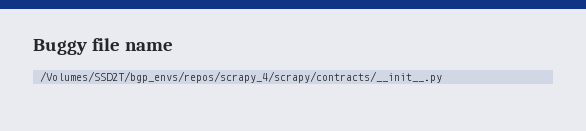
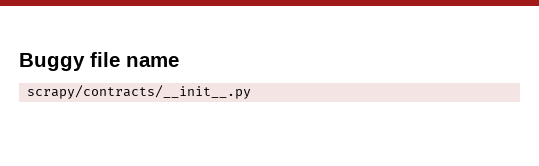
[40,71,443,83] /Volumes/SSD2T/bgp_envs/repos/scrapy_4/scrapy/contracts/__init__.py -> [26,85,251,99] scrapy/contracts/__init__.py

